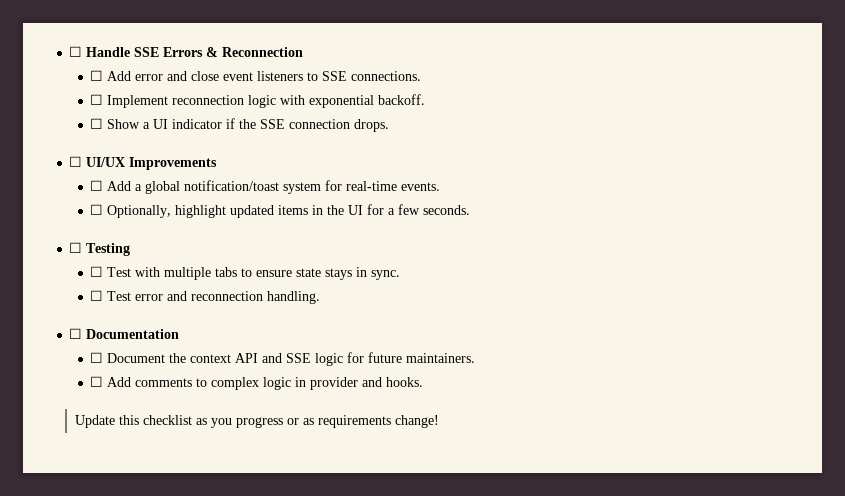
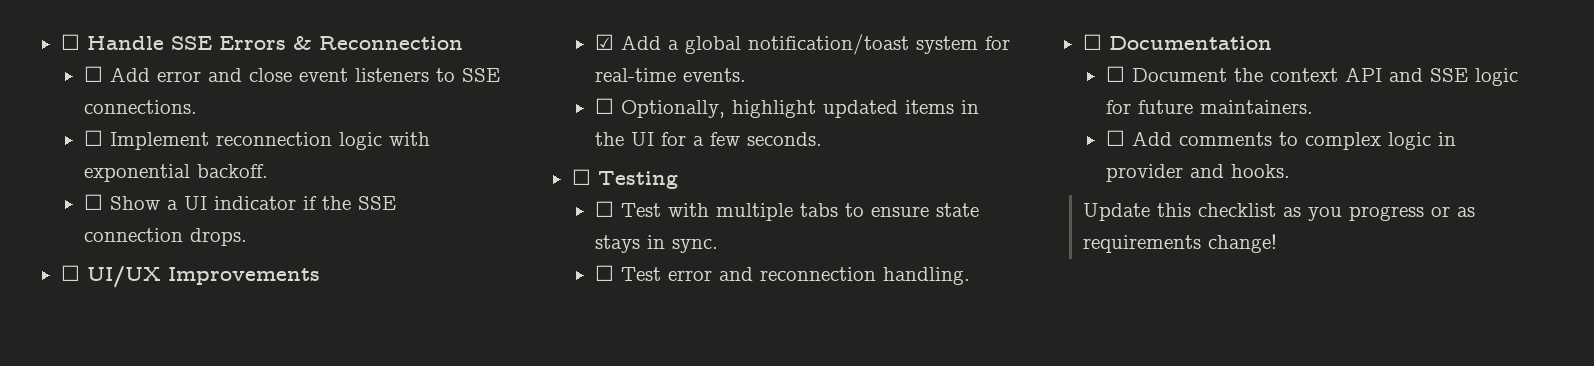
[90,180,104,191] ☐ -> [594,34,614,50] ☑

